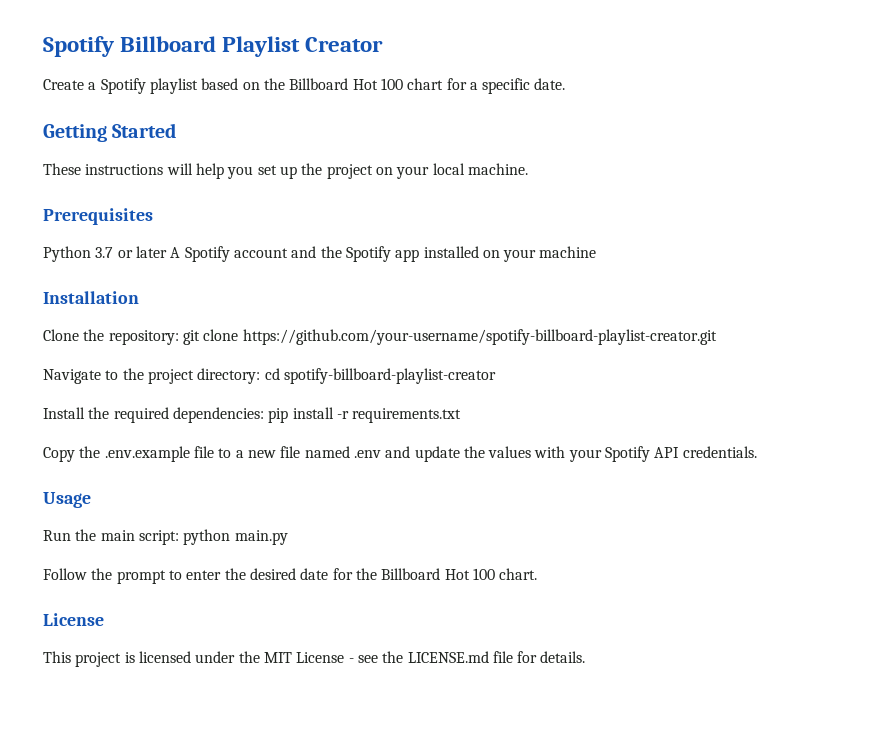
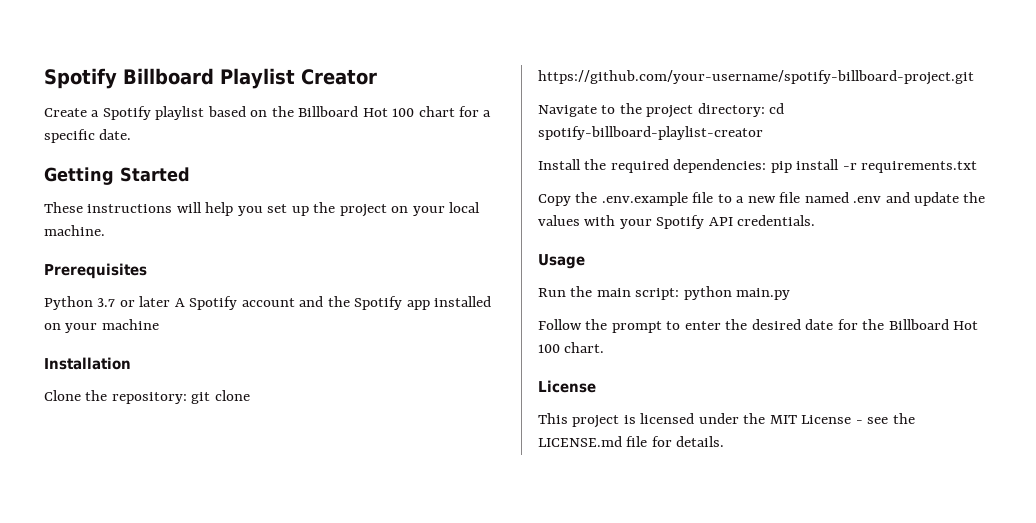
[242,329,717,345] https://github.com/your-username/spotify-billboard-playlist-creator.git -> [538,70,974,85] https://github.com/your-username/spotify-billboard-project.git

